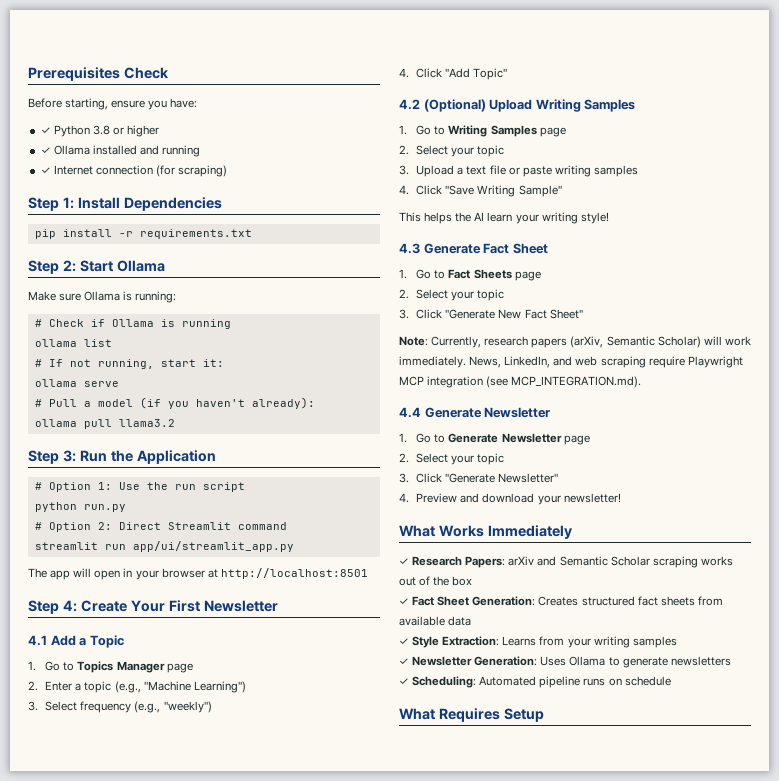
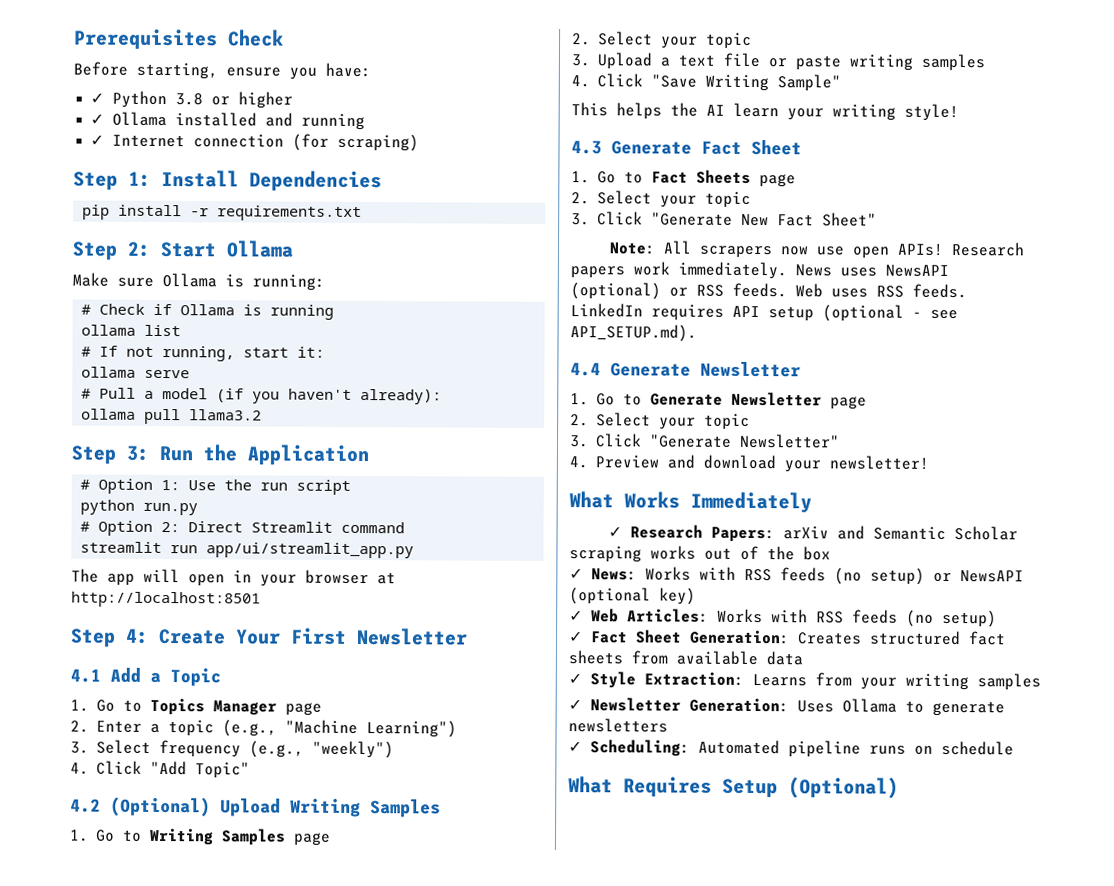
[431,336,751,348] [399,356,743,368] [399,376,642,388] Currently, research papers (arXiv, Semantic Scholar) will work immediately. News, LinkedIn, and web scraping require Playwright MCP integration (see MCP_INTEGRATION.md). -> [662,240,1025,259] [570,261,949,280] [570,282,967,300] [570,303,958,322] [570,324,697,342] All scrapers now use open APIs! Research papers work immediately. News uses NewsAPI (optional) or RSS feeds. Web uses RSS feeds. LinkedIn requires API setup (optional - see API_SETUP.md).
(473, 581) none -> [569,566,1024,585] [569,587,696,605] [569,608,997,628] // ✓ News: Works with RSS feeds (no setup) or NewsAPI (optional key) // ✓ Web Articles: Works with RSS feeds (no setup)
(544, 715) none -> [788,777,899,799] (Optional)

